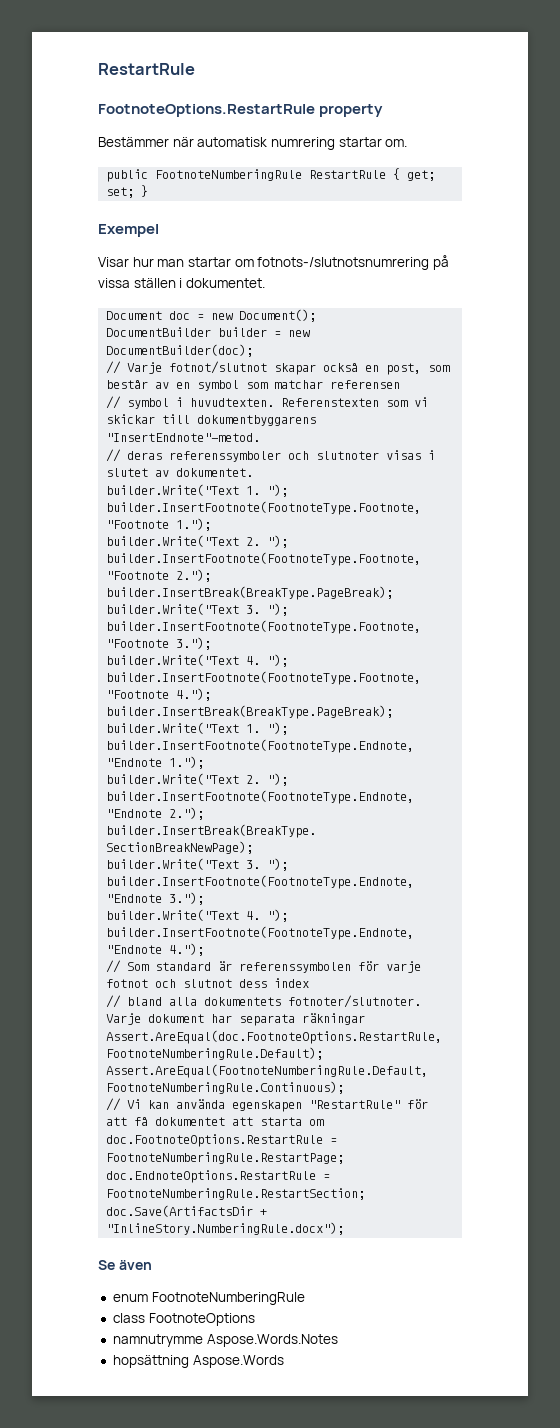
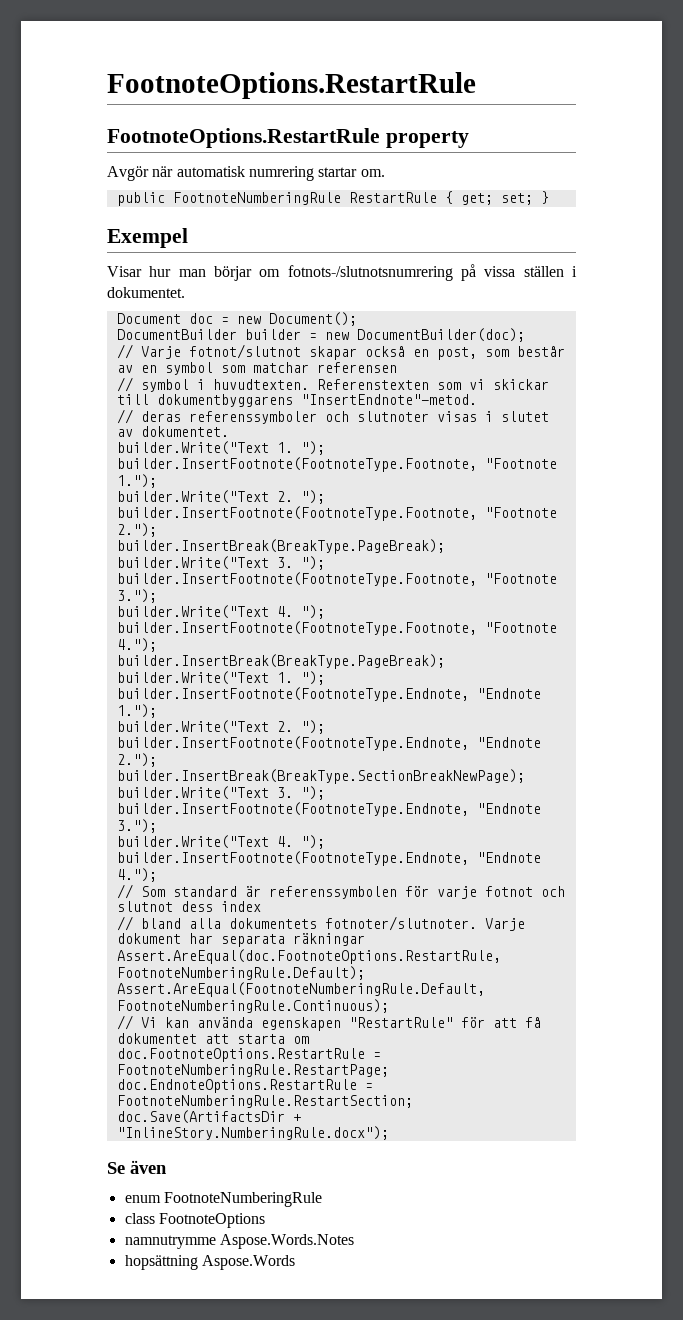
[98,63,195,75] RestartRule -> [107,72,476,99] FootnoteOptions.RestartRule
[98,137,169,147] Bestämmer -> [107,166,149,181] Avgör
[187,257,231,267] startar -> [214,266,252,281] börjar

